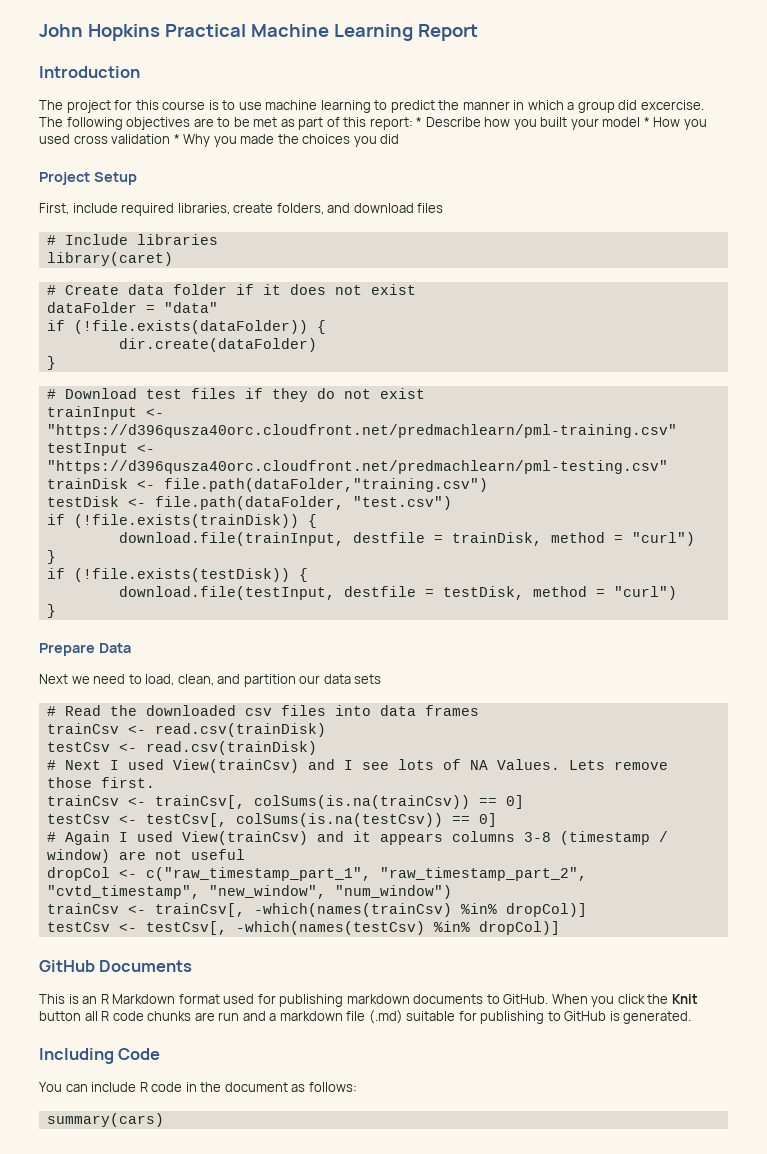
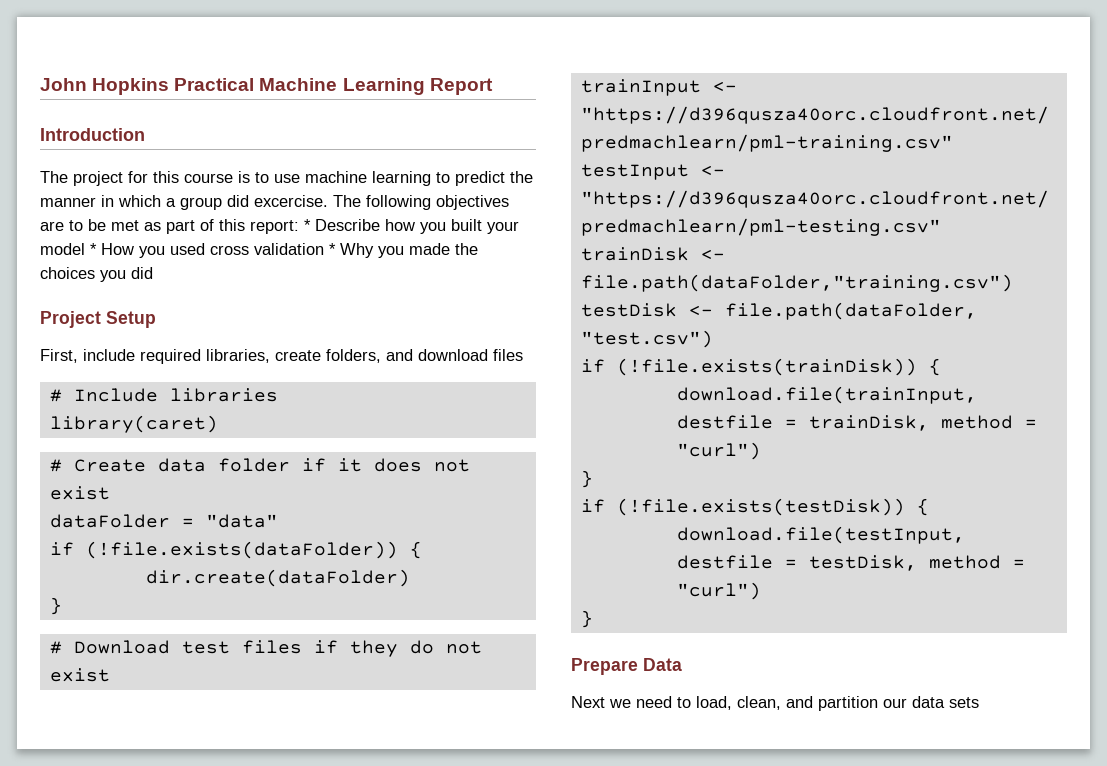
[46,705,479,716] [46,723,326,737] [46,741,317,755] [46,759,668,773] [46,777,155,788] [46,795,524,809] [46,813,497,827] [46,831,668,845] [46,849,245,863] [46,867,587,881] [46,885,452,899] [46,903,587,917] [46,921,560,935] [39,960,193,972] [39,994,698,1007] [39,1010,692,1024] [39,1048,161,1064] [39,1082,357,1092] [46,1113,164,1127] // # Read the downloaded csv files into data frames // trainCsv <- read.csv(trainDisk) // testCsv <- read.csv(trainDisk) // # Next I used View(trainCsv) and I see lots of NA Values. Lets remove those first. // trainCsv <- trainCsv[, colSums(is.na(trainCsv)) == 0] // testCsv <- testCsv[, colSums(is.na(testCsv)) == 0] // # Again I used View(trainCsv) and it appears columns 3-8 (timestamp / window) are not useful // dropCol <- c("raw_timestamp_part_1", "raw_timestamp_part_2", "cvtd_timestamp", "new_window", "num_window") // trainCsv <- trainCsv[, -which(names(trainCsv) %in% dropCol)] // testCsv <- testCsv[, -which(names(testCsv) %in% dropCol)] // GitHub Documents // This is an R Markdown format used for publishing markdown documents to GitHub. When you click the Knit button all R code chunks are run and a markdown file (.md) suitable for publishing to GitHub is generated. // Including Code // You can include R code in the document as follows: // summary(cars) -> (979, 702) none

